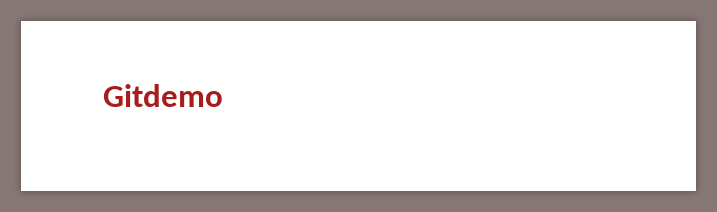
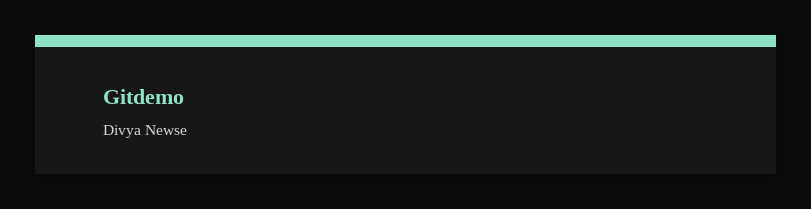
(223, 95) none -> [103,125,188,138] // Divya Newse

